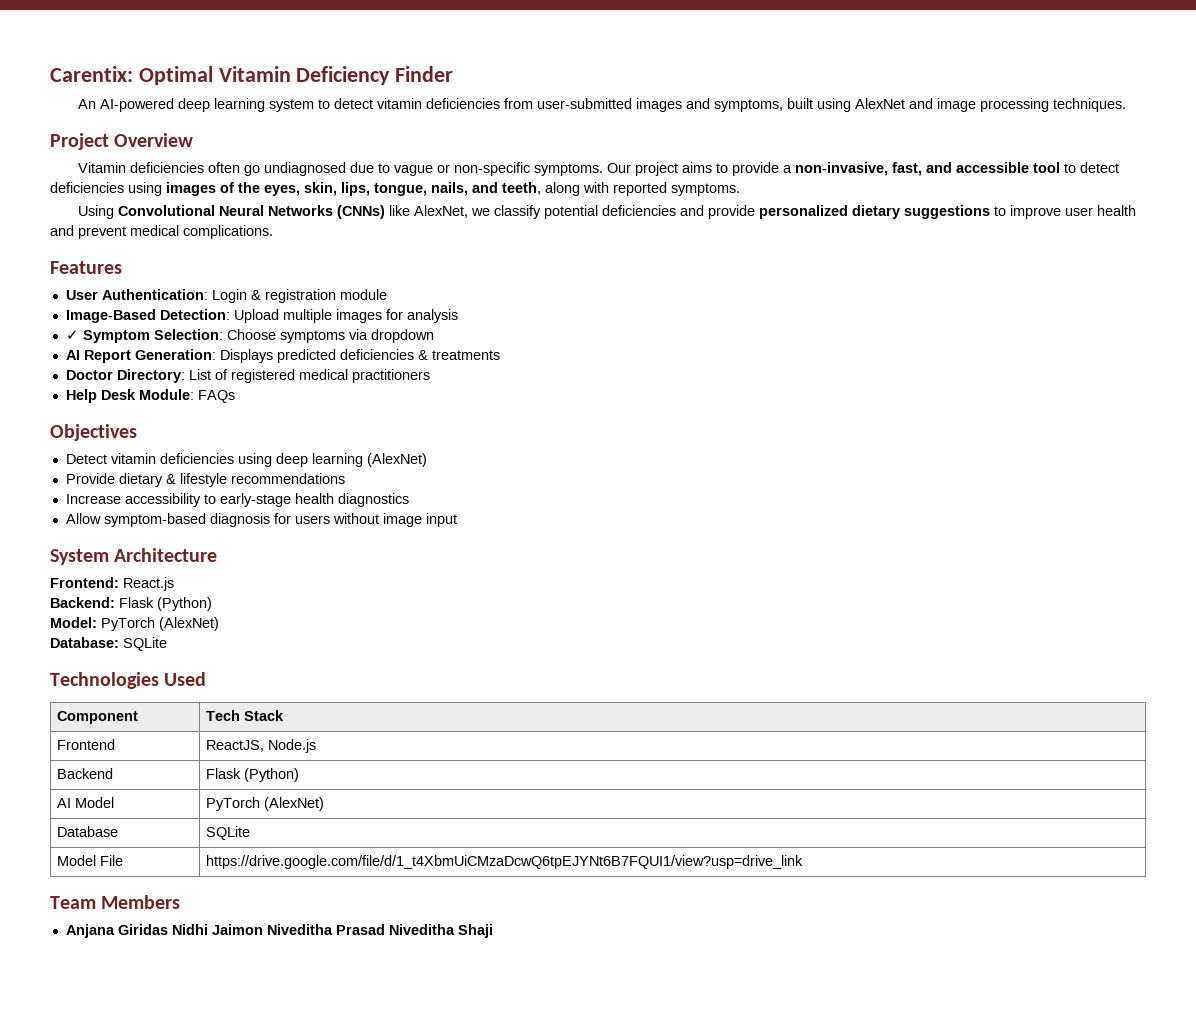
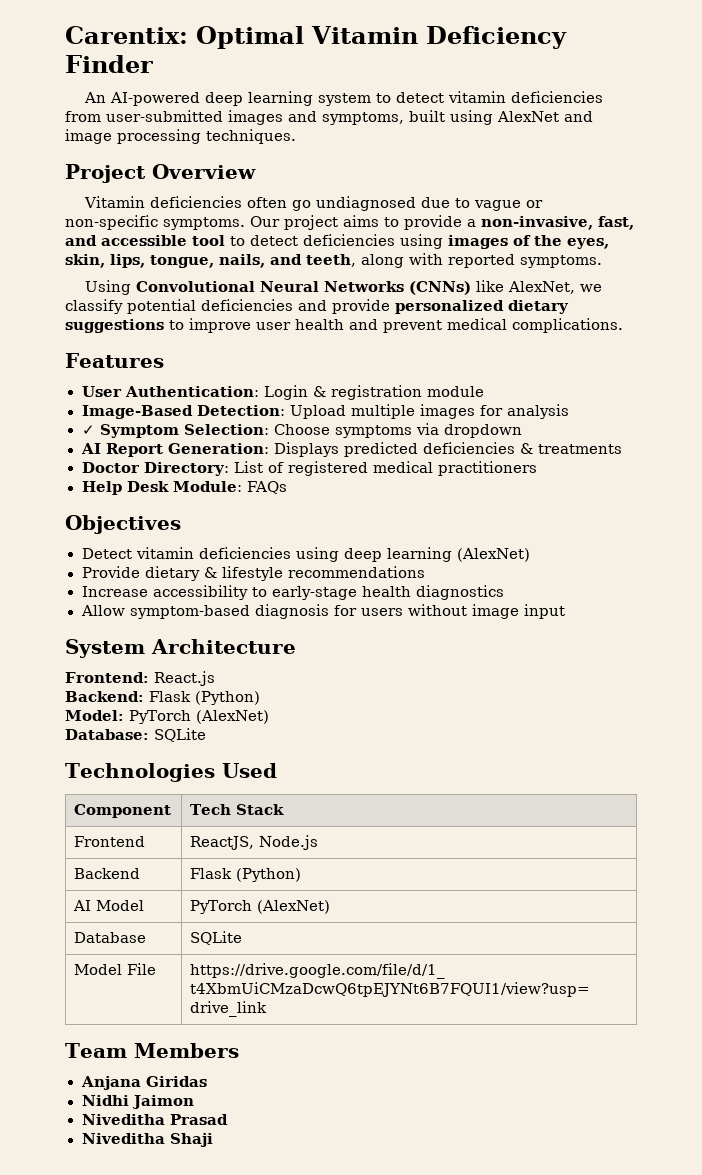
(168, 929) none -> (207, 1081) //
(263, 929) none -> (194, 1102) //
(385, 929) none -> (228, 1119) //

